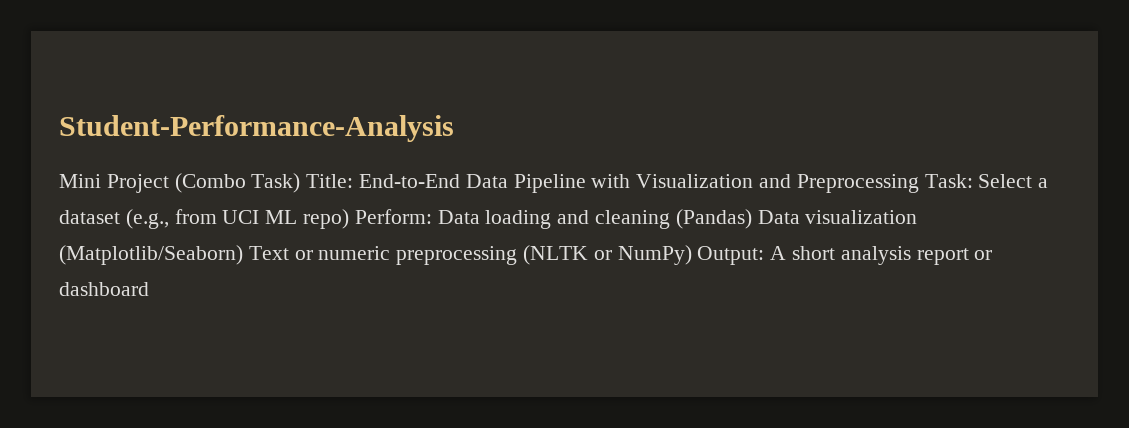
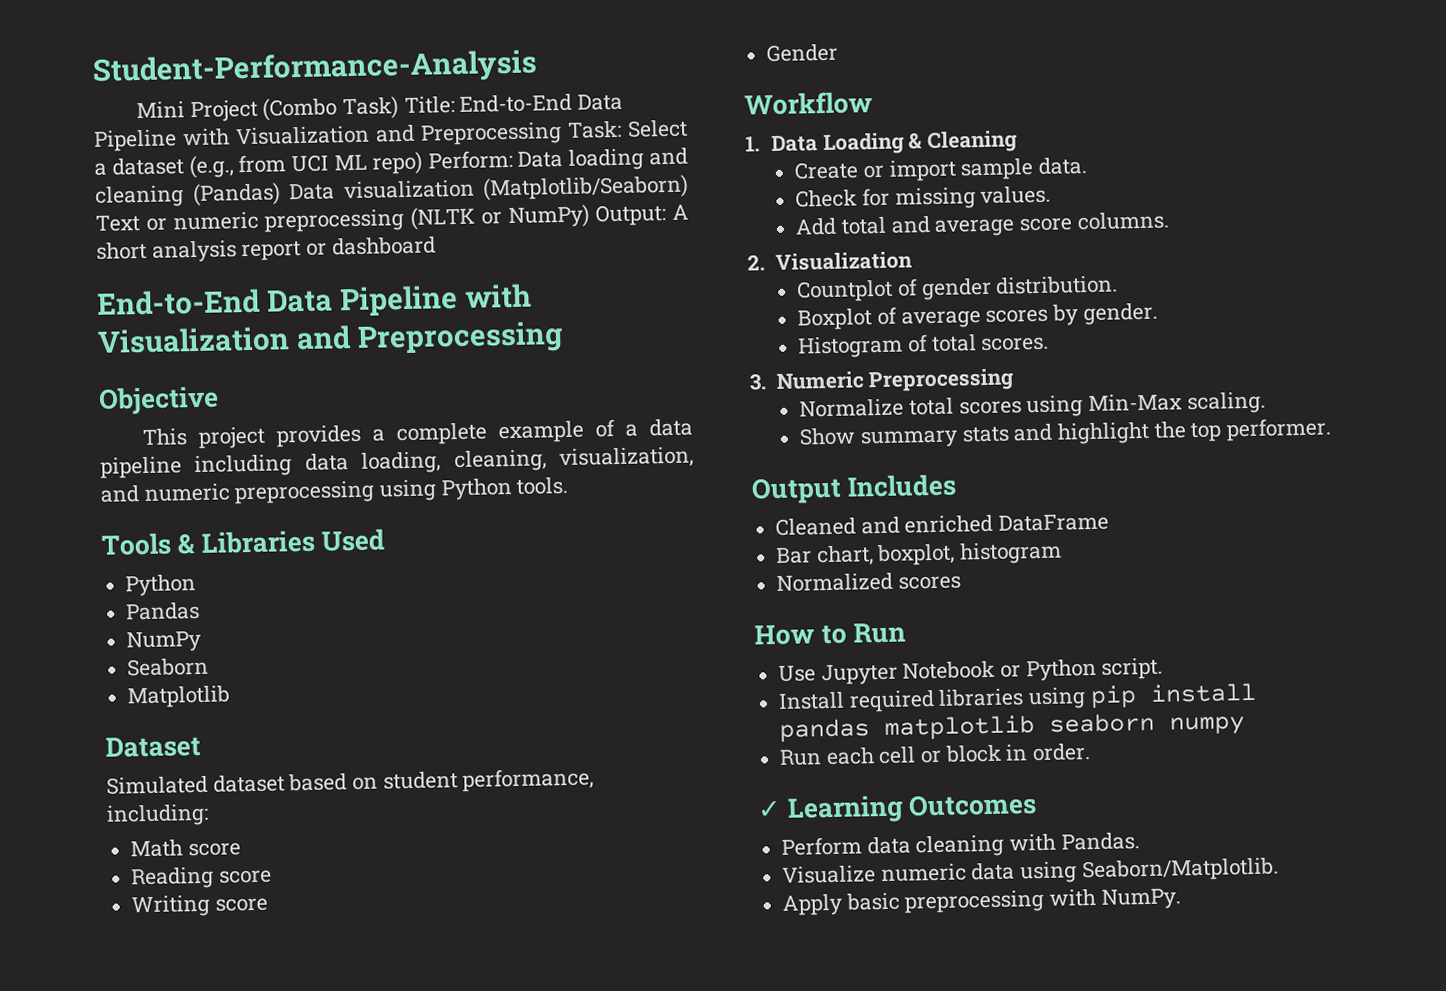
(149, 289) none -> [97,283,532,317] [97,321,564,355] [98,385,219,415] [141,418,693,449] [100,446,694,479] [100,476,569,505] [101,528,386,556] [125,574,197,597] [125,601,201,621] [126,630,203,653] [127,657,210,677] [127,685,231,709] [105,735,201,758] [106,767,595,795] [106,803,209,827] [130,839,241,858] [130,866,272,890] [131,894,268,918] [766,43,839,63] [744,91,873,116] [745,130,1019,156] [794,157,1087,182] [795,185,1052,210] [795,211,1170,237] [747,251,913,271] [796,275,1119,303] [797,302,1158,331] [798,334,1050,359] [749,368,1016,393] [799,391,1266,418] [799,417,1332,449] [751,473,958,505] [775,513,1110,537] [776,541,1063,567] [776,572,961,592] [754,622,907,646] [778,657,1164,686] [778,682,1257,713] [779,712,1246,742] [779,743,1092,766] [757,793,1038,824] [781,832,1140,858] [782,857,1279,884] [782,888,1181,916] // End-to-End Data Pipeline with Visualization and Preprocessing // Objective // This project provides a complete example of a data pipeline including data loading, cleaning, visualization, and numeric preprocessing using Python tools. // Tools & Libraries Used // Python // Pandas // NumPy // Seaborn // Matplotlib // Dataset // Simulated dataset based on student performance, including: // Math score // Reading score // Writing score // Gender // Workflow // 1. Data Loading & Cleaning // Create or import sample data. // Check for missing values. // Add total and average score columns. // 2. Visualization // Countplot of gender distribution. // Boxplot of average scores by gender. // Histogram of total scores. // 3. Numeric Preprocessing // Normalize total scores using Min-Max scaling. // Show summary stats and highlight the top performer. // Output Includes // Cleaned and enriched DataFrame // Bar chart, boxplot, histogram // Normalized scores // How to Run // Use Jupyter Notebook or Python script. // Install required libraries using pip install pandas matplotlib seaborn numpy // Run each cell or block in order. // ✓ Learning Outcomes // Perform data cleaning with Pandas. // Visualize numeric data using Seaborn/Matplotlib. // Apply basic preprocessing with NumPy.

